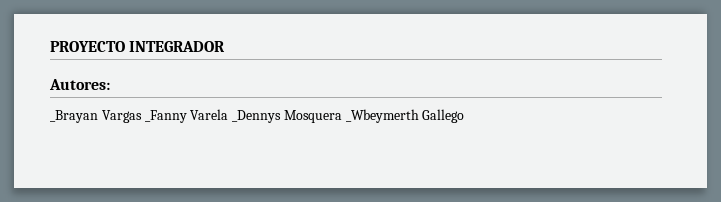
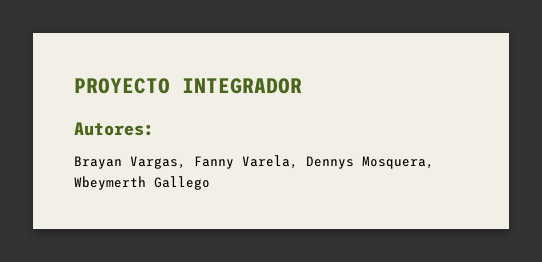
[50,109,419,123] _Brayan Vargas _Fanny Varela _Dennys Mosquera _Wbeymerth -> [74,155,434,169] [74,176,146,190] Brayan Vargas, Fanny Varela, Dennys Mosquera, Wbeymerth

